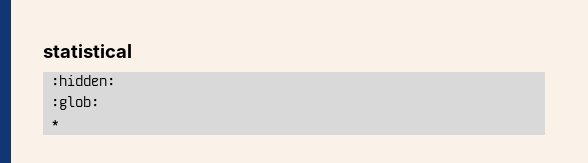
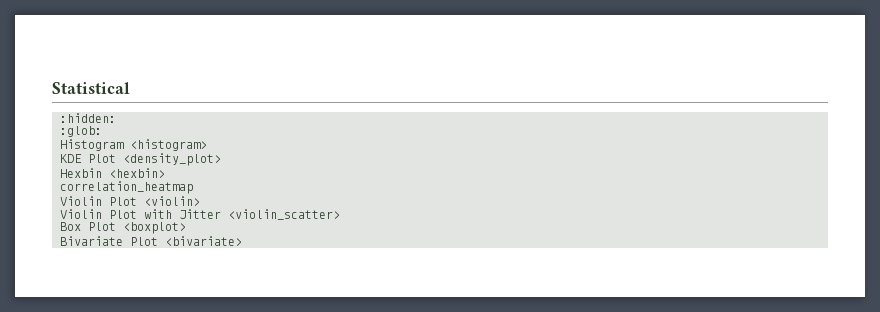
[43,44,132,58] statistical -> [52,82,130,94] Statistical
[50,120,59,128] * -> [60,139,208,151] [60,153,222,166] [60,168,166,178] [60,181,194,194] [60,196,201,206] [60,209,341,220] [60,222,187,234] [60,236,243,246] Histogram <histogram> // KDE Plot <density_plot> // Hexbin <hexbin> // correlation_heatmap // Violin Plot <violin> // Violin Plot with Jitter <violin_scatter> // Box Plot <boxplot> // Bivariate Plot <bivariate>

